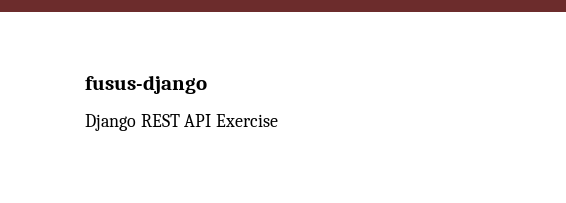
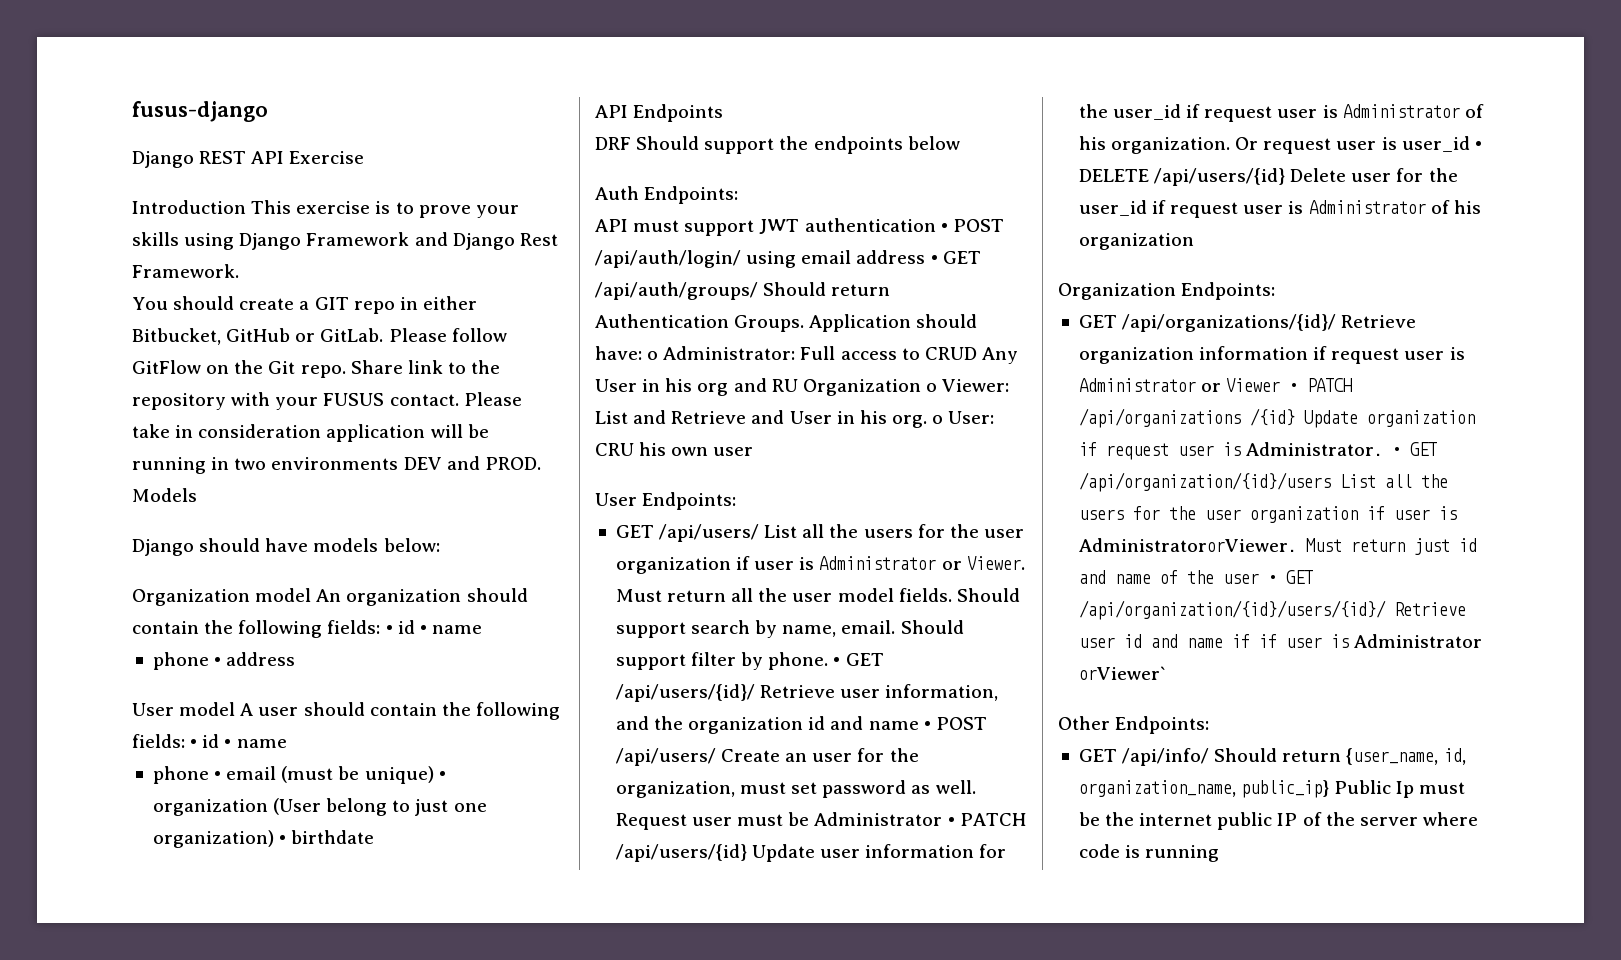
(279, 120) none -> [132,200,519,218] [132,232,558,250] [132,264,239,278] [132,296,477,314] [132,328,507,345] [132,360,501,378] [132,392,522,410] [132,424,489,442] [132,456,541,474] [132,488,197,502] [132,538,440,556] [132,588,528,606] [132,620,482,638] [152,652,296,670] [132,702,560,720] [132,734,287,748] [152,766,446,784] [152,798,487,816] [152,830,375,848] [595,104,724,122] [595,136,960,154] [595,186,739,204] [595,218,1004,236] [595,250,981,268] [595,282,891,300] [595,314,978,332] [595,346,1018,364] [595,378,1010,396] [595,410,995,428] [595,442,754,456] [595,492,737,510] [615,524,1024,542] [615,556,1025,574] [615,588,1020,602] [615,620,964,638] [615,652,884,670] [615,684,999,702] [615,716,987,734] [615,748,919,766] [615,780,976,798] [615,812,1026,830] [615,844,1007,862] [1078,104,1484,122] [1078,136,1482,154] [1078,168,1458,186] [1078,200,1481,218] [1078,233,1194,250] [1058,282,1276,300] [1078,314,1417,332] [1078,346,1465,364] [1078,378,1353,392] [1078,408,1475,428] [1078,442,1438,460] [1078,472,1448,492] [1078,506,1457,523] [1078,538,1477,555] [1078,570,1313,584] [1078,600,1466,620] [1078,634,1483,648] [1078,666,1166,680] [1058,716,1210,734] [1078,748,1466,766] [1078,780,1466,798] [1078,812,1478,830] [1078,844,1220,862] // Introduction This exercise is to prove your skills using Django Framework and Django Rest Framework. // You should create a GIT repo in either Bitbucket, GitHub or GitLab. Please follow GitFlow on the Git repo. Share link to the repository with your FUSUS contact. Please take in consideration application will be running in two environments DEV and PROD. Models // Django should have models below: // Organization model An organization should contain the following fields: • id • name // phone • address // User model A user should contain the following fields: • id • name // phone • email (must be unique) • organization (User belong to just one organization) • birthdate // API Endpoints // DRF Should support the endpoints below // Auth Endpoints: // API must support JWT authentication • POST /api/auth/login/ using email address • GET /api/auth/groups/ Should return Authentication Groups. Application should have: o Administrator: Full access to CRUD Any User in his org and RU Organization o Viewer: List and Retrieve and User in his org. o User: CRU his own user // User Endpoints: // GET /api/users/ List all the users for the user organization if user is Administrator or Viewer. Must return all the user model fields. Should support search by name, email. Should support filter by phone. • GET /api/users/{id}/ Retrieve user information, and the organization id and name • POST /api/users/ Create an user for the organization, must set password as well. Request user must be Administrator • PATCH /api/users/{id} Update user information for the user_id if request user is Administrator of his organization. Or request user is user_id • DELETE /api/users/{id} Delete user for the user_id if request user is Administrator of his organization // Organization Endpoints: // GET /api/organizations/{id}/ Retrieve organization information if request user is Administrator or Viewer • PATCH /api/organizations /{id} Update organization if request user is Administrator. • GET /api/organization/{id}/users List all the users for the user organization if user is AdministratororViewer. Must return just id and name of the user • GET /api/organization/{id}/users/{id}/ Retrieve user id and name if if user is Administrator orViewer` // Other Endpoints: // GET /api/info/ Should return {user_name, id, organization_name, public_ip} Public Ip must be the internet public IP of the server where code is running

